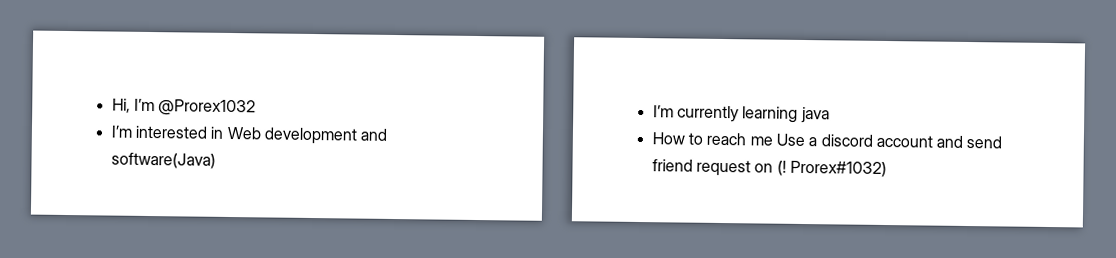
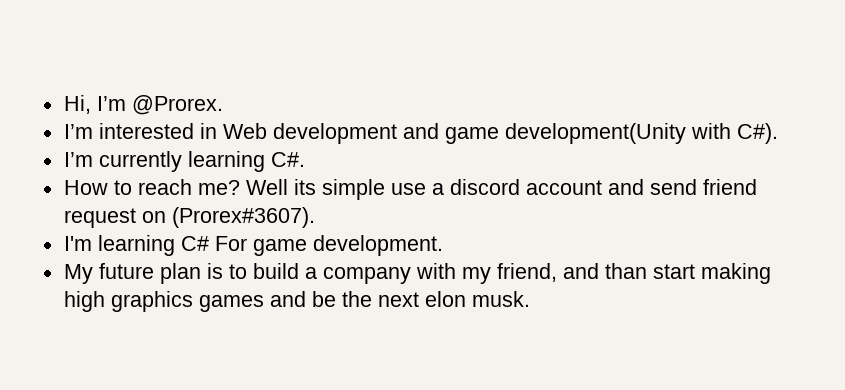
[158,99,257,117] @Prorex1032 -> [131,95,223,115] @Prorex.
[110,152,216,169] software(Java) -> [444,123,778,144] game development(Unity with C#).
[800,106,830,124] java -> [270,152,305,167] C#.
[749,133,805,147] me Use -> [197,179,426,200] me? Well its simple use
[776,160,887,178] (! Prorex#1032) -> [171,207,315,228] [63,235,443,256] [63,263,771,284] [63,291,530,312] (Prorex#3607). // I'm learning C# For game development. // My future plan is to build a company with my friend, and than start making high graphics games and be the next elon musk.

